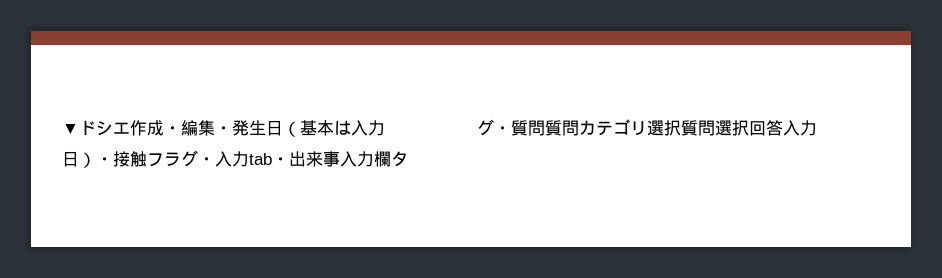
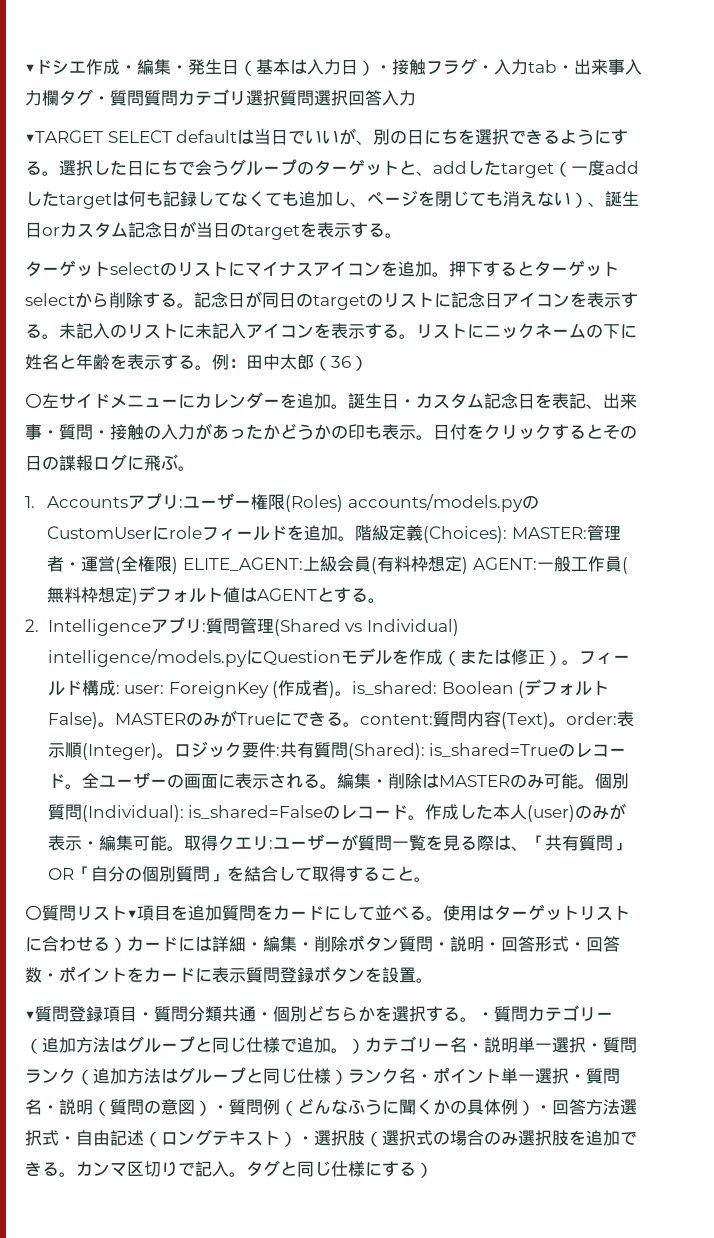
(817, 128) none -> [25,128,629,145] [25,159,639,178] [25,190,639,209] [25,221,402,240] [25,260,619,277] [25,291,638,310] [25,323,637,339] [25,353,368,371] [25,392,637,409] [25,423,637,440] [25,454,195,471] [25,493,540,512] [47,525,622,543] [47,556,628,574] [47,586,386,605] [25,617,459,636] [47,648,630,667] [47,679,610,698] [47,710,634,729] [47,741,627,760] [47,772,629,789] [47,803,627,822] [47,834,630,851] [47,866,431,882] [25,904,630,921] [25,935,620,953] [25,966,433,983] [25,1005,613,1022] [25,1036,637,1054] [25,1067,620,1085] [25,1098,637,1116] [25,1129,637,1147] [25,1160,433,1178] // ▼TARGET SELECT defaultは当日でいいが、別の日にちを選択できるようにする。選択した日にちで会うグループのターゲットと、addしたtarget（一度addしたtargetは何も記録してなくても追加し、ページを閉じても消えない）、誕生日orカスタム記念日が当日のtargetを表示する。 // ターゲットselectのリストにマイナスアイコンを追加。押下するとターゲットselectから削除する。記念日が同日のtargetのリストに記念日アイコンを表示する。未記入のリストに未記入アイコンを表示する。リストにニックネームの下に姓名と年齢を表示する。例：田中太郎（36） // 〇左サイドメニューにカレンダーを追加。誕生日・カスタム記念日を表記、出来事・質問・接触の入力があったかどうかの印も表示。日付をクリックするとその日の諜報ログに飛ぶ。 // 1. Accountsアプリ:ユーザー権限(Roles) accounts/models.pyのCustomUserにroleフィールドを追加。階級定義(Choices): MASTER:管理者・運営(全権限) ELITE_AGENT:上級会員(有料枠想定) AGENT:一般工作員(無料枠想定)デフォルト値はAGENTとする。 // 2. Intelligenceアプリ:質問管理(Shared vs Individual) intelligence/models.pyにQuestionモデルを作成（または修正）。フィールド構成: user: ForeignKey (作成者)。is_shared: Boolean (デフォルトFalse)。MASTERのみがTrueにできる。content:質問内容(Text)。order:表示順(Integer)。ロジック要件:共有質問(Shared): is_shared=Trueのレコード。全ユーザーの画面に表示される。編集・削除はMASTERのみ可能。個別質問(Individual): is_shared=Falseのレコード。作成した本人(user)のみが表示・編集可能。取得クエリ:ユーザーが質問一覧を見る際は、「共有質問」OR「自分の個別質問」を結合して取得すること。 // 〇質問リスト▼項目を追加質問をカードにして並べる。使用はターゲットリストに合わせる）カードには詳細・編集・削除ボタン質問・説明・回答形式・回答数・ポイントをカードに表示質問登録ボタンを設置。 // ▼質問登録項目・質問分類共通・個別どちらかを選択する。・質問カテゴリー（追加方法はグループと同じ仕様で追加。）カテゴリー名・説明単一選択・質問ランク（追加方法はグループと同じ仕様）ランク名・ポイント単一選択・質問名・説明（質問の意図）・質問例（どんなふうに聞くかの具体例）・回答方法選択式・自由記述（ロングテキスト）・選択肢（選択式の場合のみ選択肢を追加できる。カンマ区切りで記入。タグと同じ仕様にする）

